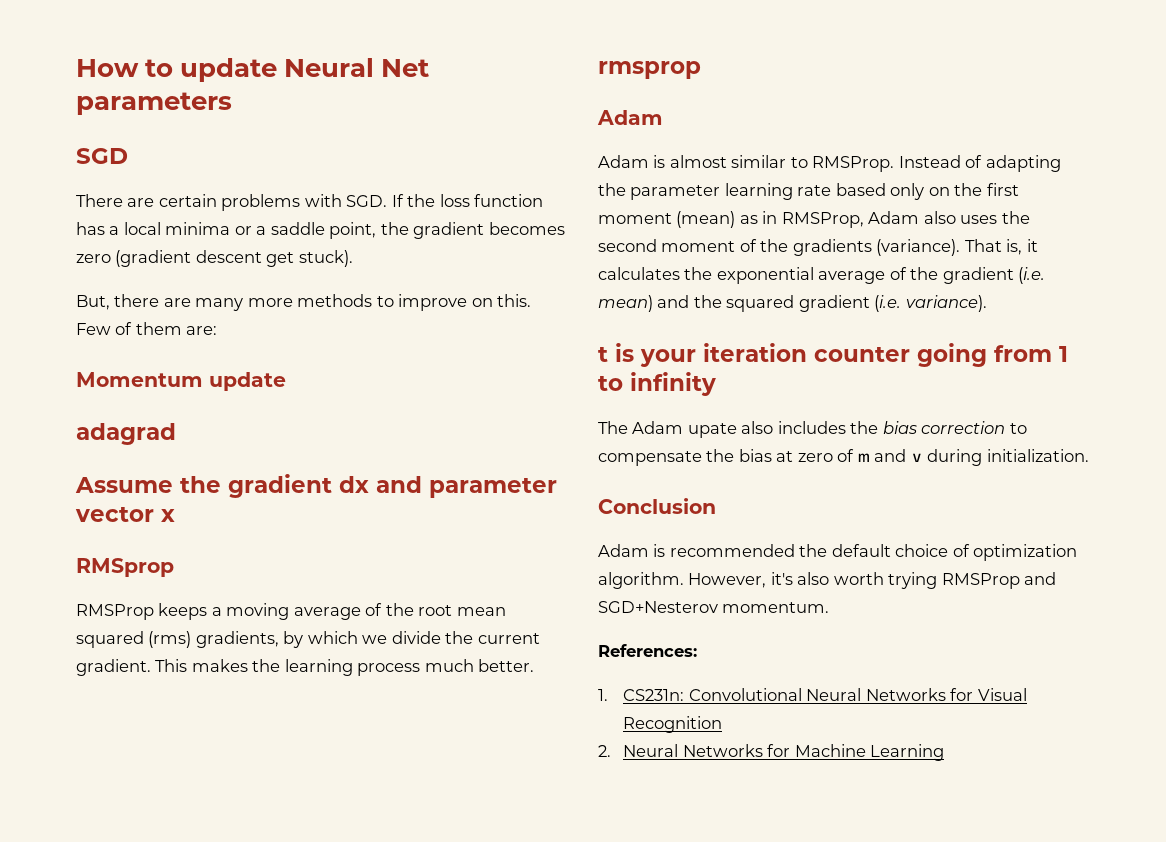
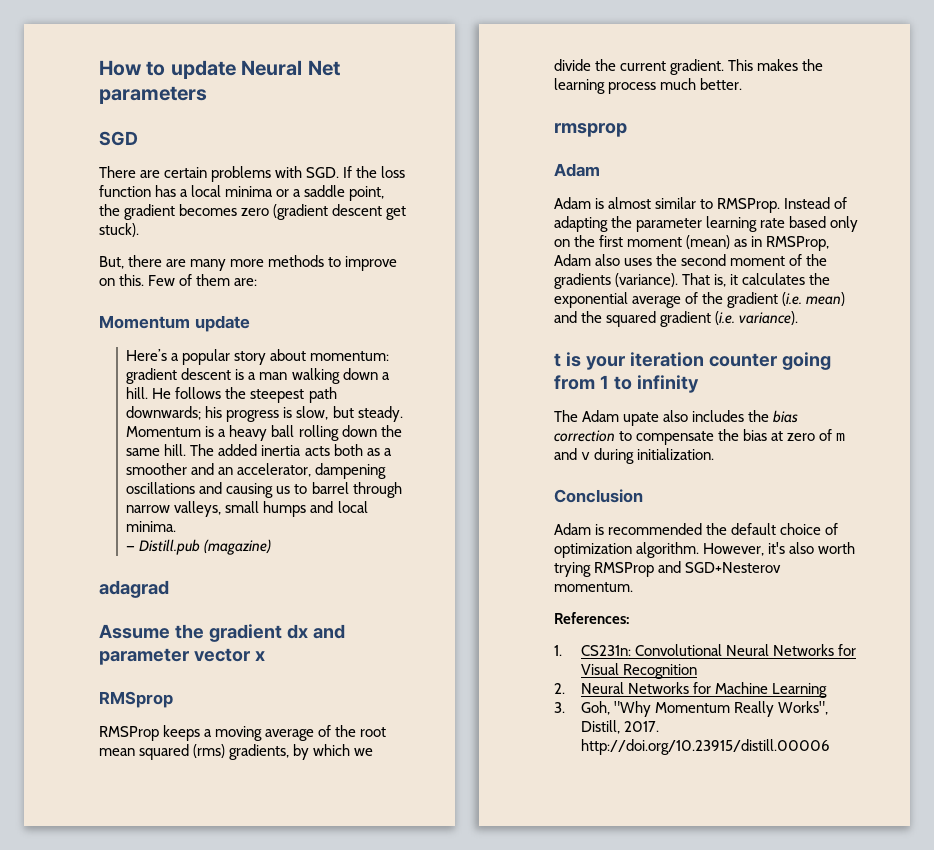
(286, 381) none -> [126,349,390,365] [126,368,390,384] [126,387,337,403] [126,406,403,422] [126,425,402,441] [126,444,392,456] [126,463,387,479] [126,482,402,498] [126,501,368,517] [126,521,177,532] [126,539,272,555] // Here’s a popular story about momentum: gradient descent is a man walking down a hill. He follows the steepest path downwards; his progress is slow, but steady. Momentum is a heavy ball rolling down the same hill. The added inertia acts both as a smoother and an accelerator, dampening oscillations and causing us to barrel through narrow valleys, small humps and local minima. // — Distill.pub (magazine)
(945, 752) none -> [554,701,829,717] [581,720,660,734] [581,739,831,755] // 3. Goh, "Why Momentum Really Works", Distill, 2017. http://doi.org/10.23915/distill.00006

